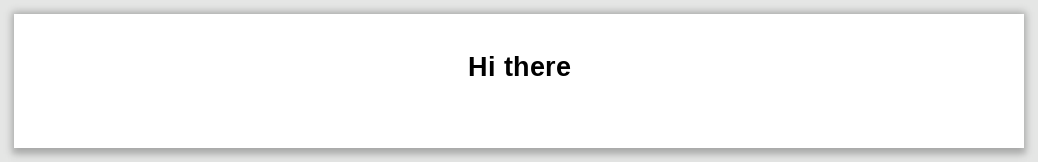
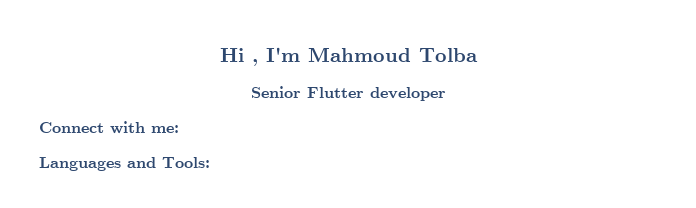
[503,56,571,76] there -> [251,47,478,66] [250,86,446,101] [39,121,179,134] [39,157,210,171] , I'm Mahmoud Tolba // Senior Flutter developer // Connect with me: // Languages and Tools:

